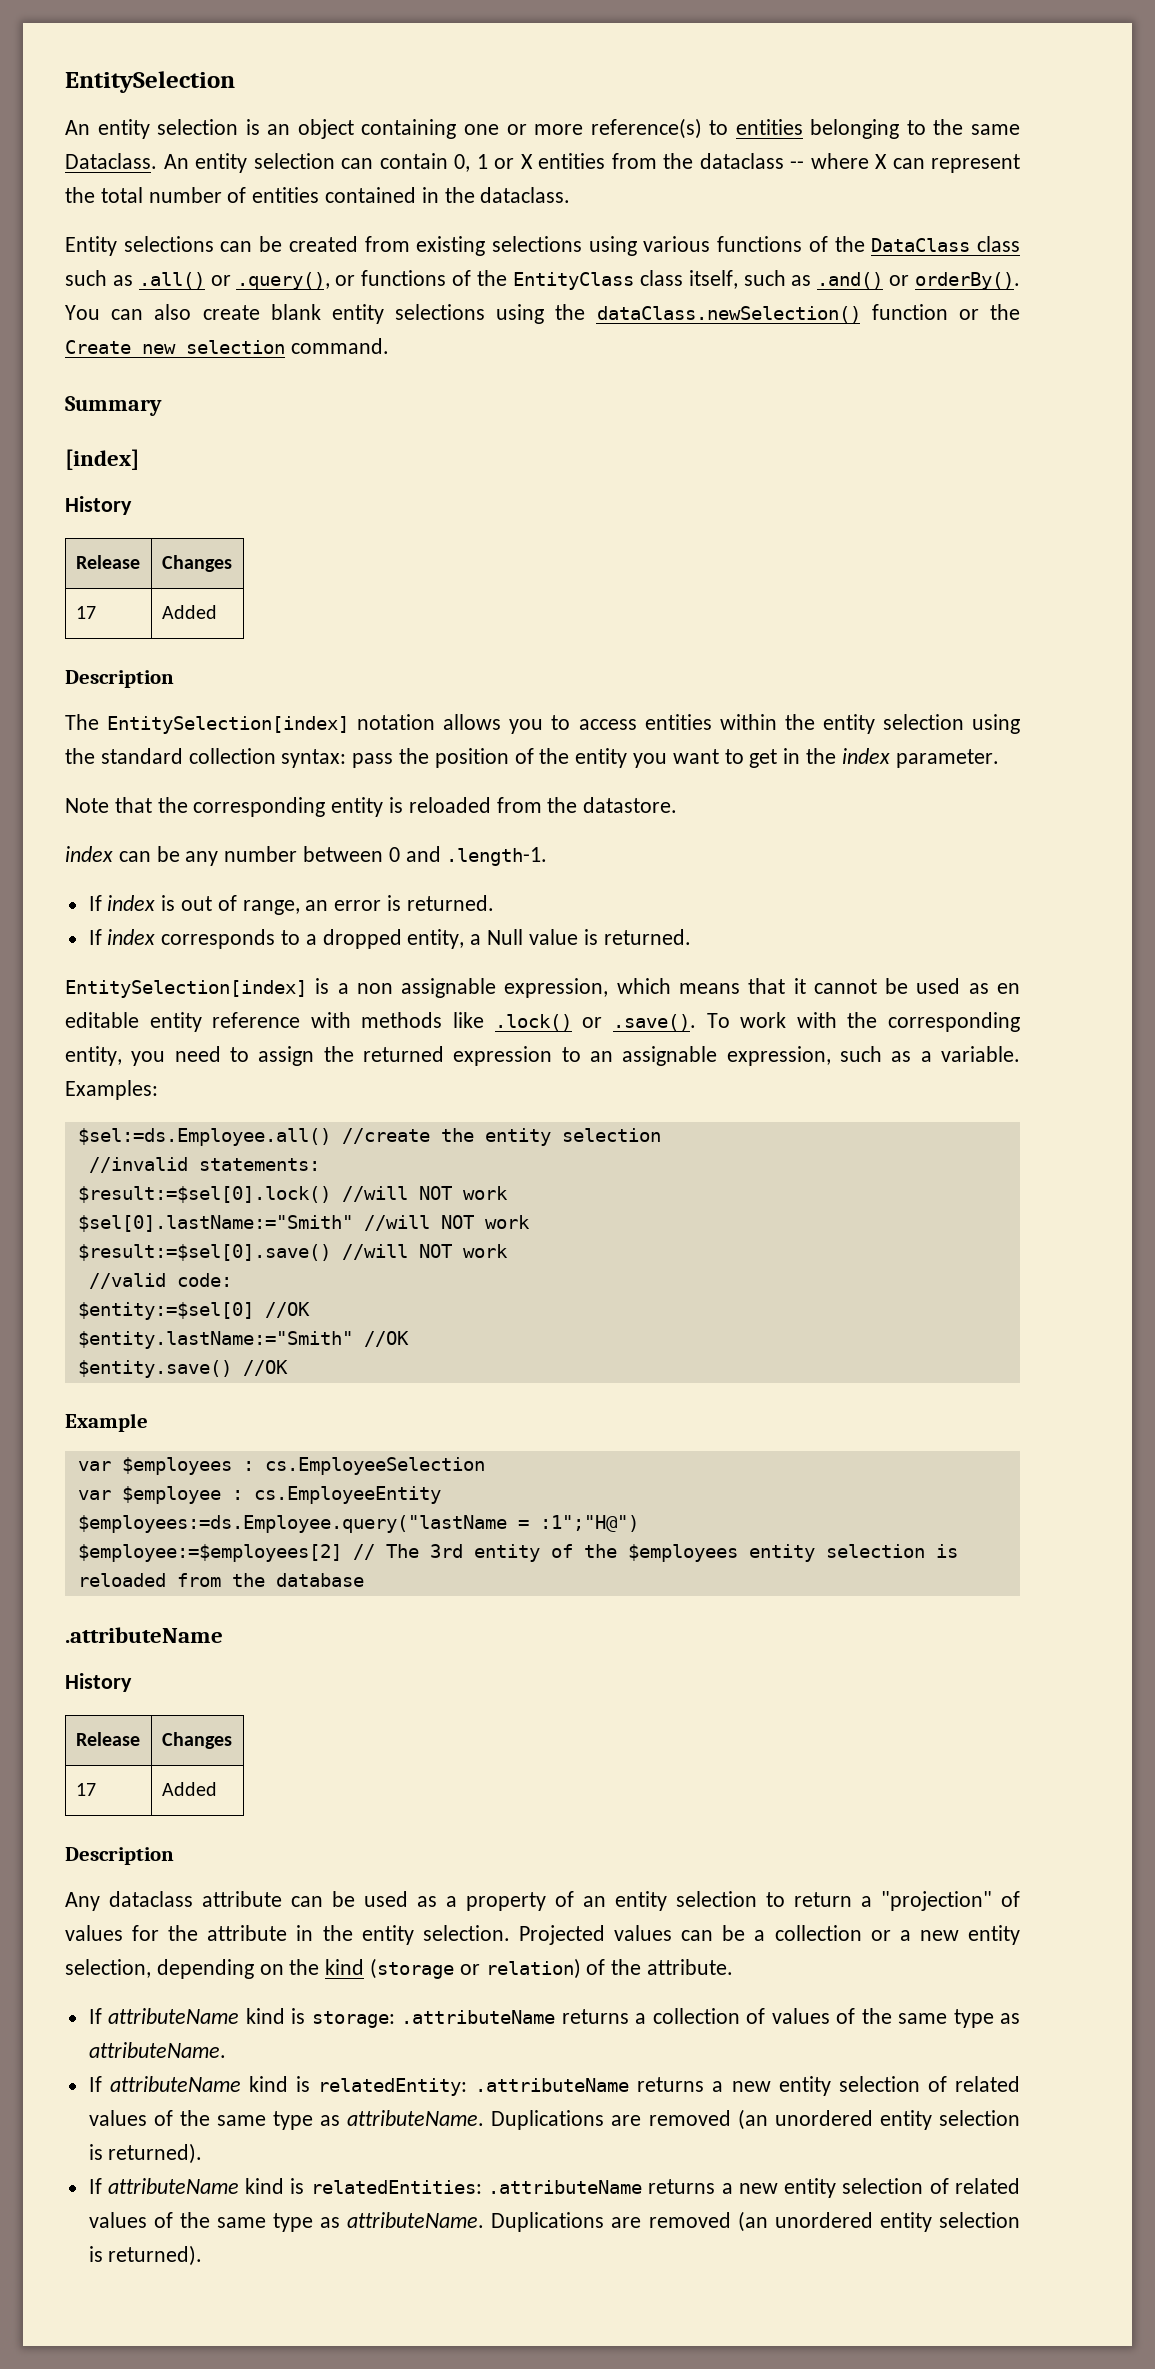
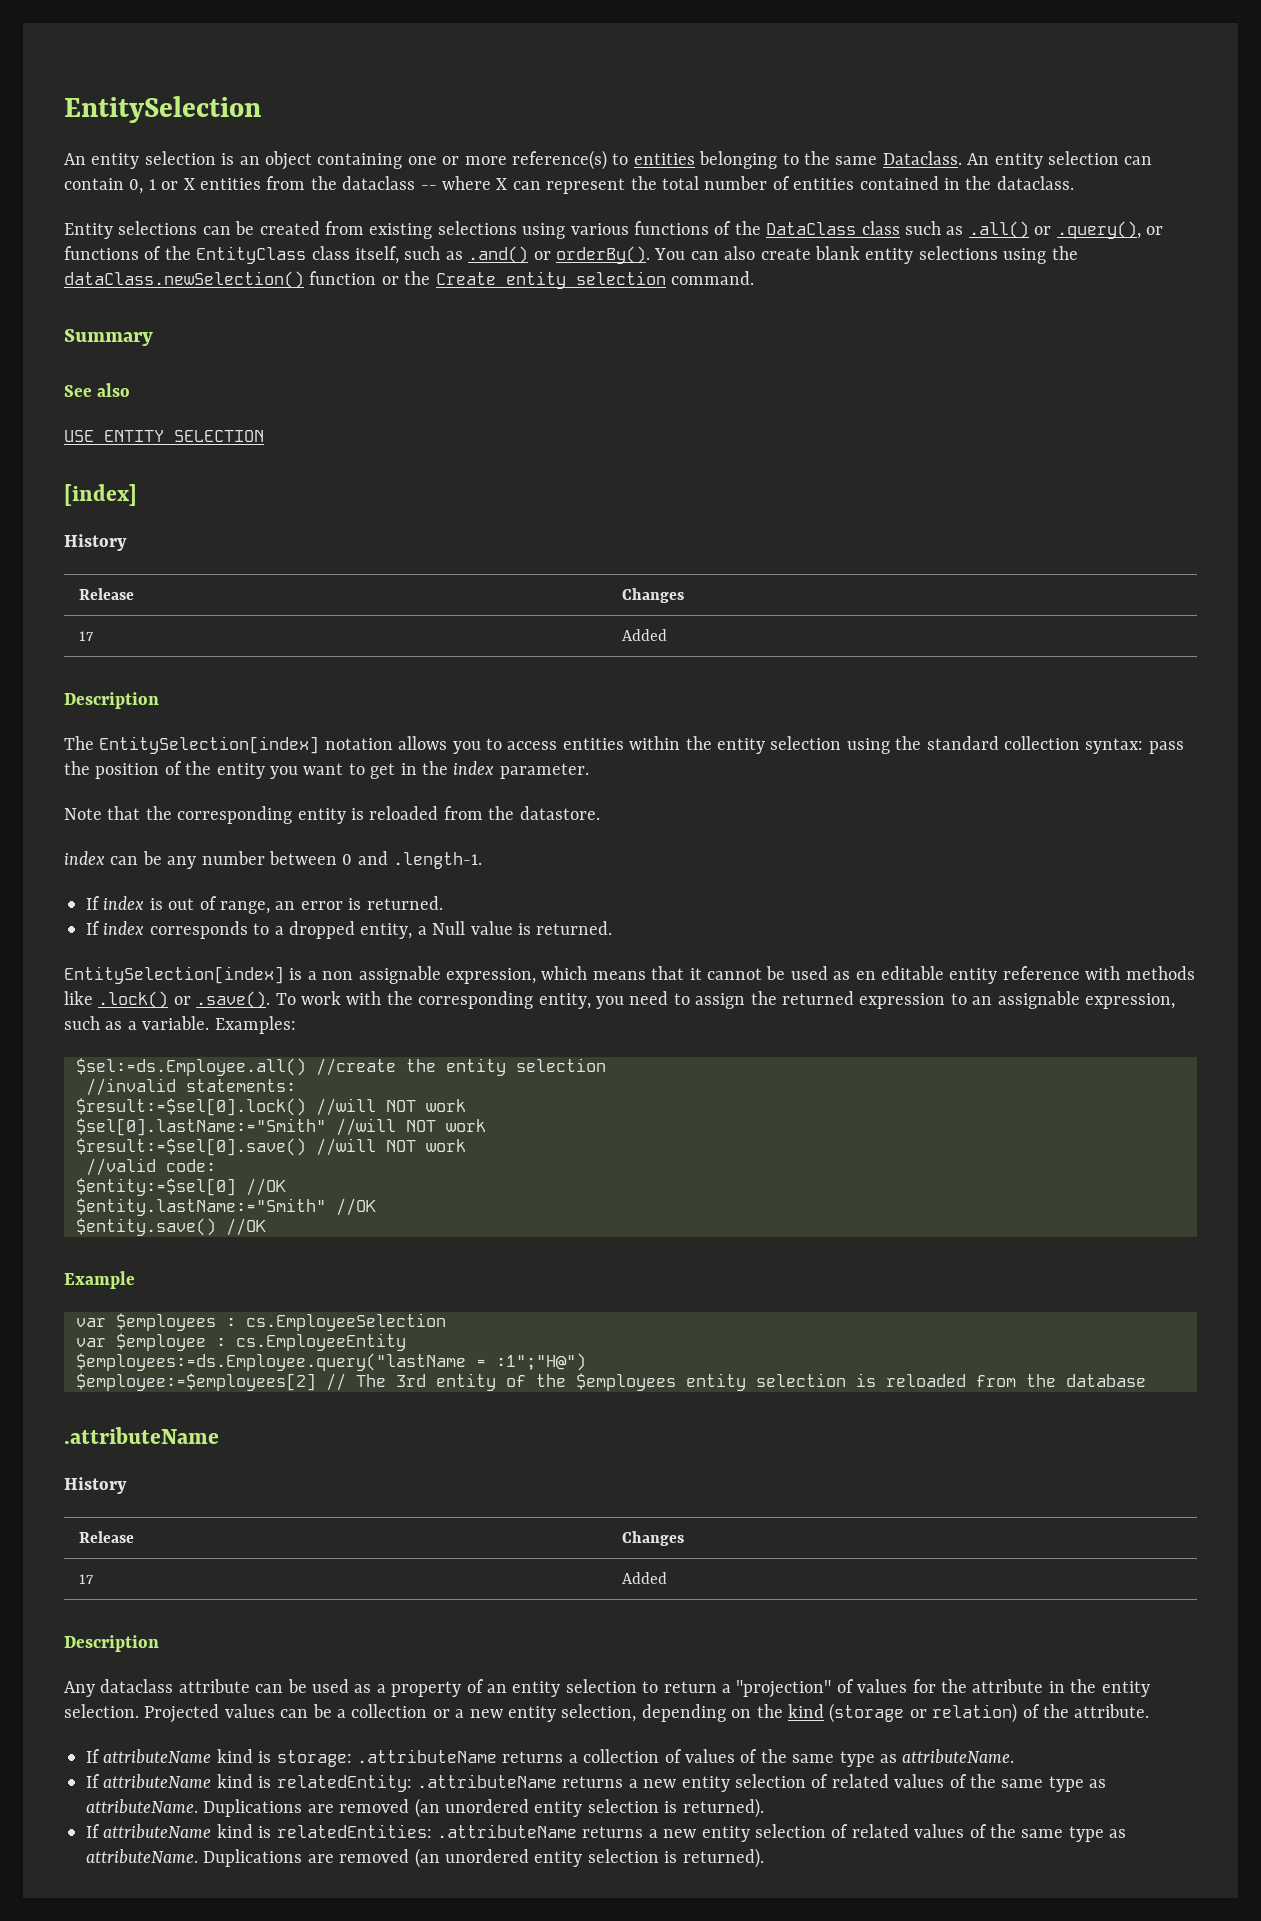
[142,344,176,354] new -> [505,271,566,289] entity
(162, 406) none -> [64,383,131,397] [64,430,264,442] // See also // USE ENTITY SELECTION

